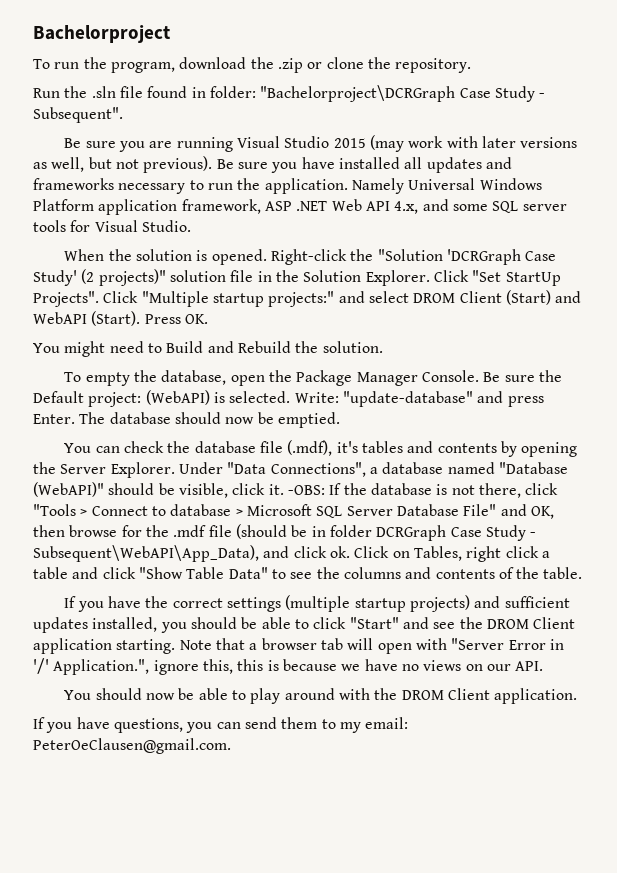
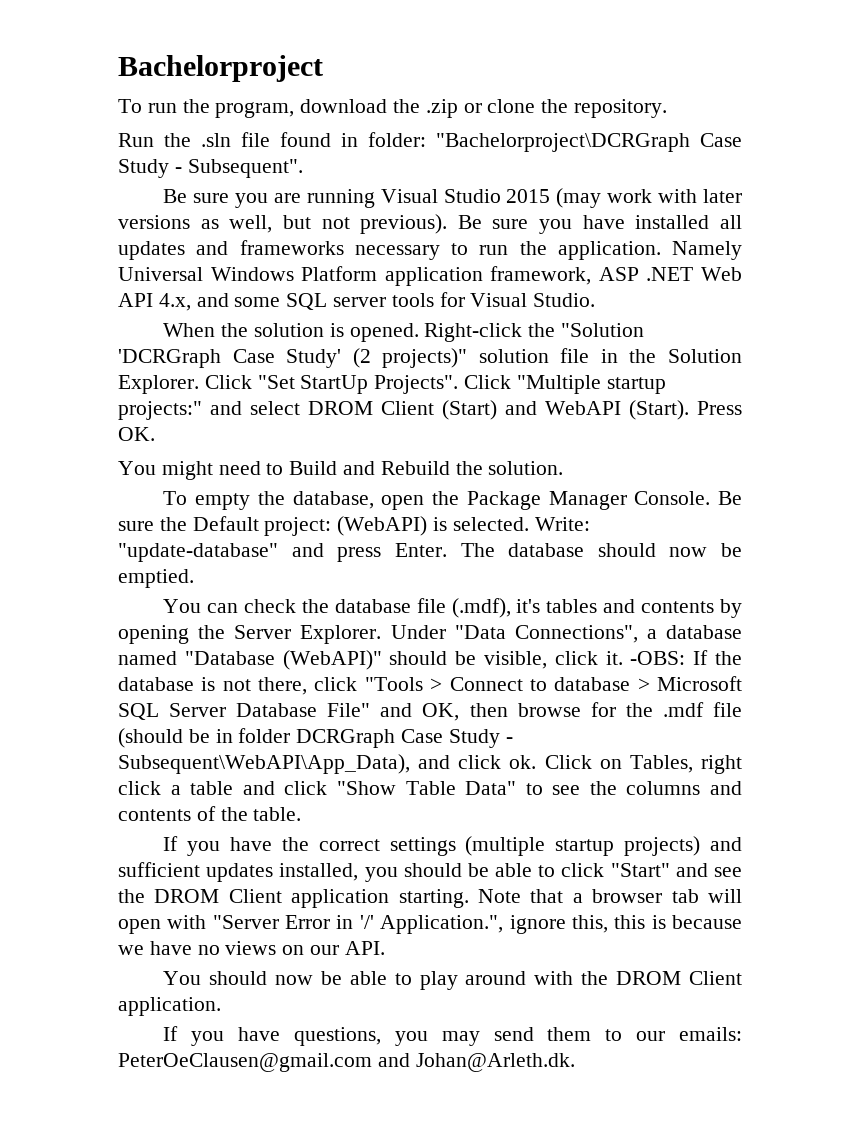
[216,722,241,729] can -> [441,1031,480,1046] may
[339,717,409,733] [33,738,231,754] my email: PeterOeClausen@gmail.com. -> [636,1027,742,1041] [118,1053,575,1072] our emails: PeterOeClausen@gmail.com and Johan@Arleth.dk.

